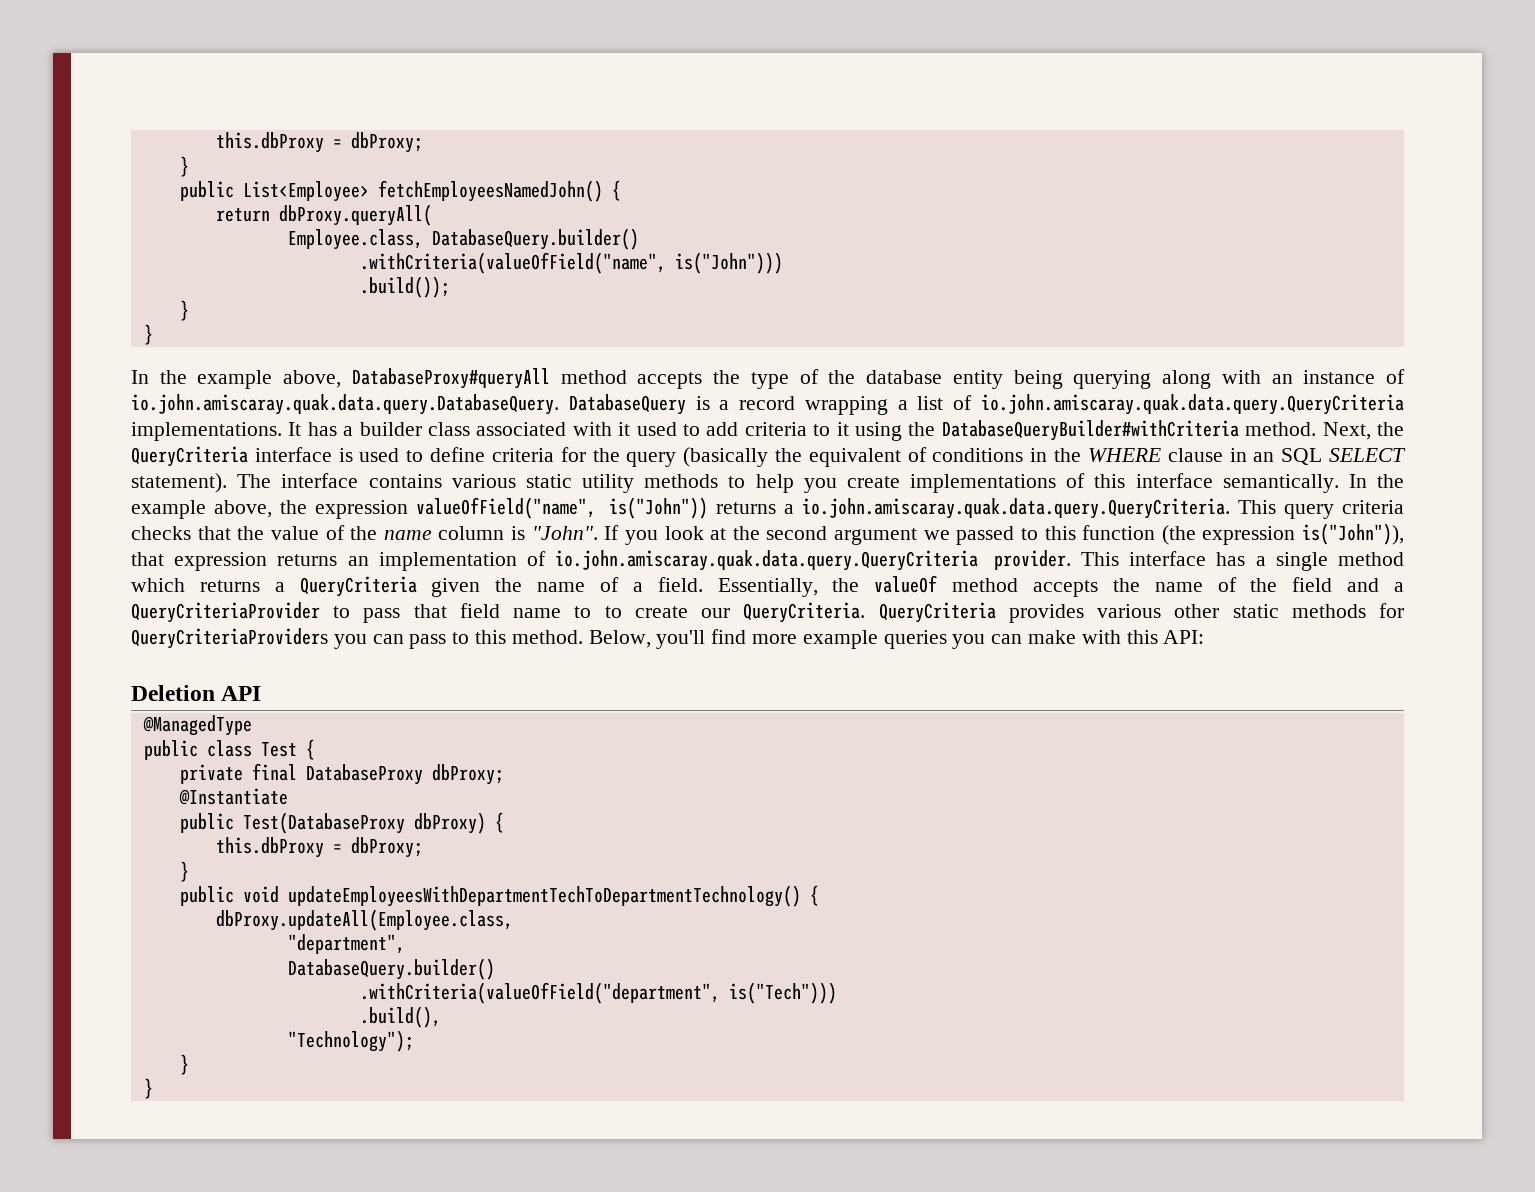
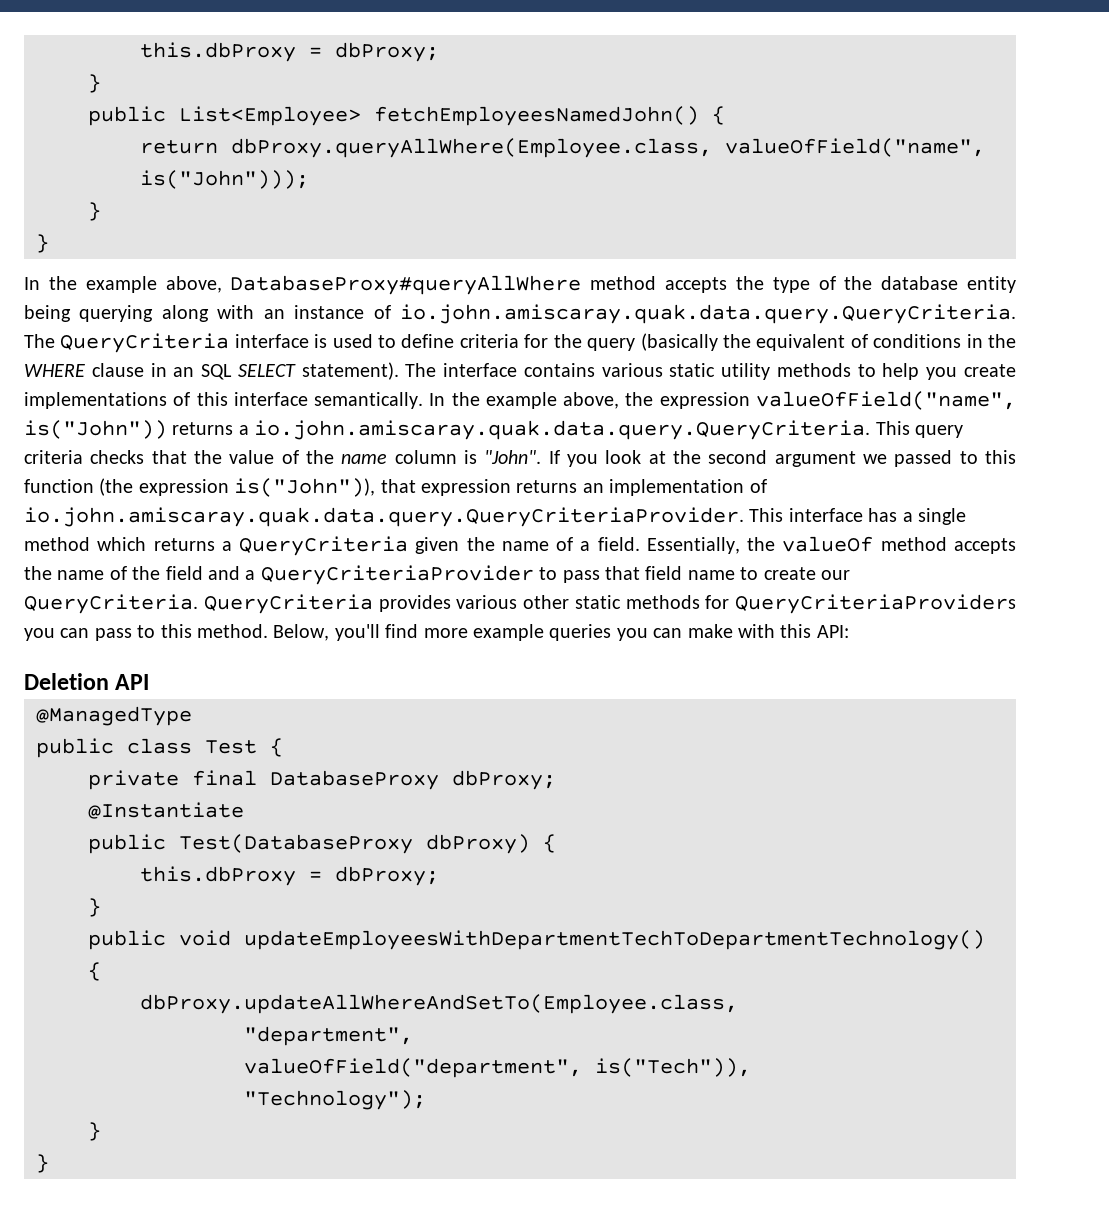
[278,204,432,226] [287,228,639,250] [359,252,783,274] [359,276,450,298] dbProxy.queryAll( // Employee.class, DatabaseQuery.builder() // .withCriteria(valueOfField("name", is("John"))) // .build()); -> [231,138,985,158] [140,170,309,189] dbProxy.queryAllWhere(Employee.class, valueOfField("name", is("John")));
[351,368,550,389] DatabaseProxy#queryAll -> [230,275,582,295] DatabaseProxy#queryAllWhere
[131,394,1404,415] [131,420,1404,441] io.john.amiscaray.quak.data.query.DatabaseQuery. DatabaseQuery is a record wrapping a list of io.john.amiscaray.quak.data.query.QueryCriteria implementations. It has a builder class associated with it used to add criteria to it using the DatabaseQueryBuilder#withCriteria method. Next, the -> [400,304,1017,324] [24,334,55,348] io.john.amiscaray.quak.data.query.QueryCriteria. The
[555,550,1071,571] io.john.amiscaray.quak.data.query.QueryCriteria provider. -> [24,507,744,527] io.john.amiscaray.quak.data.query.QueryCriteriaProvider.
[604,606,622,618] to -> (759, 573) none
[215,909,513,931] dbProxy.updateAll(Employee.class, -> [140,994,738,1014] dbProxy.updateAllWhereAndSetTo(Employee.class,
[287,958,495,980] [359,982,837,1004] [359,1006,441,1028] DatabaseQuery.builder() // .withCriteria(valueOfField("department", is("Tech"))) // .build(), -> [244,1058,751,1078] valueOfField("department", is("Tech")),

